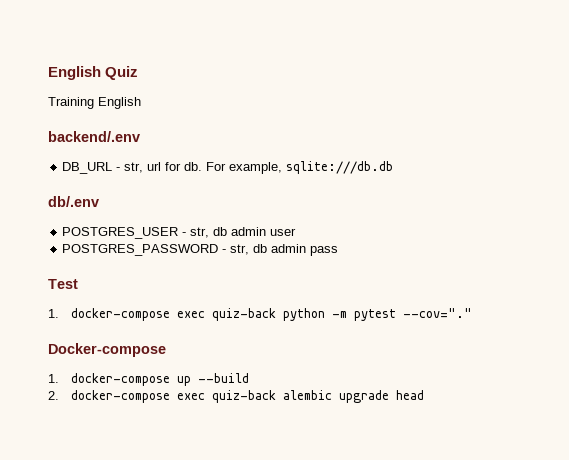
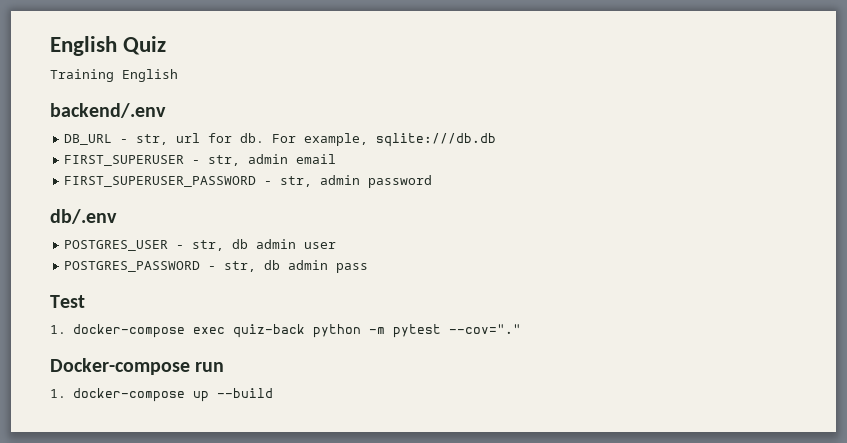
(394, 167) none -> [64,154,337,166] [64,175,433,188] // FIRST_SUPERUSER - str, admin email // FIRST_SUPERUSER_PASSWORD - str, admin password
(166, 350) none -> [195,362,225,372] run
[48,390,425,403] // 2. docker-compose exec quiz-back alembic upgrade head -> (273, 393) none

